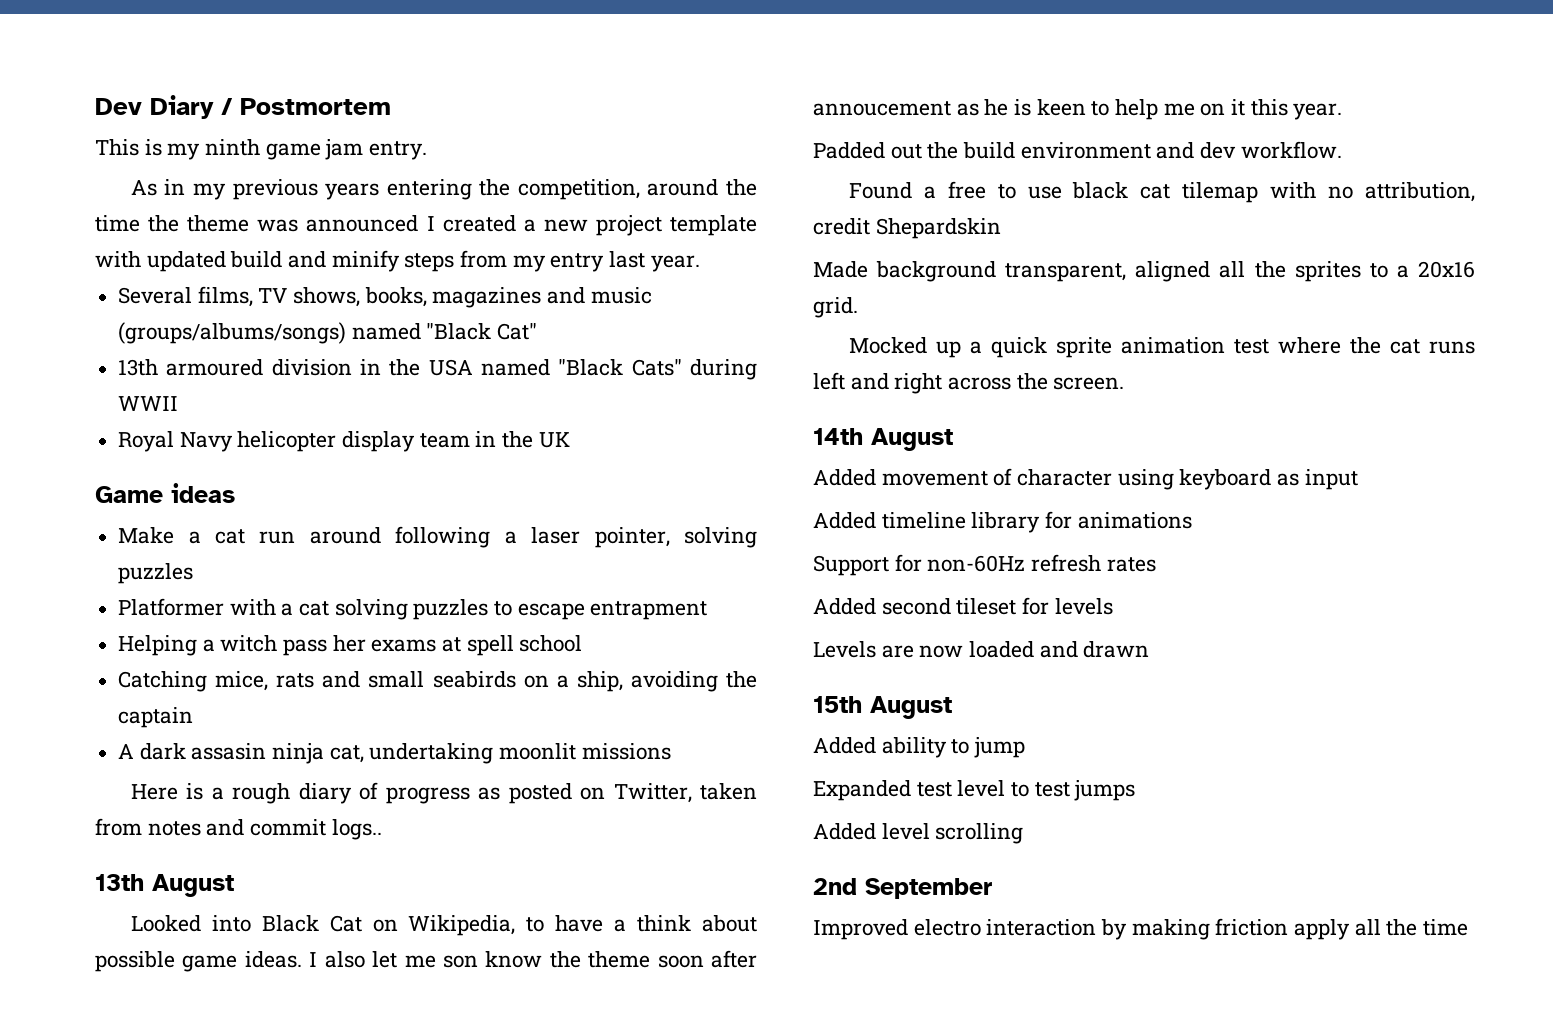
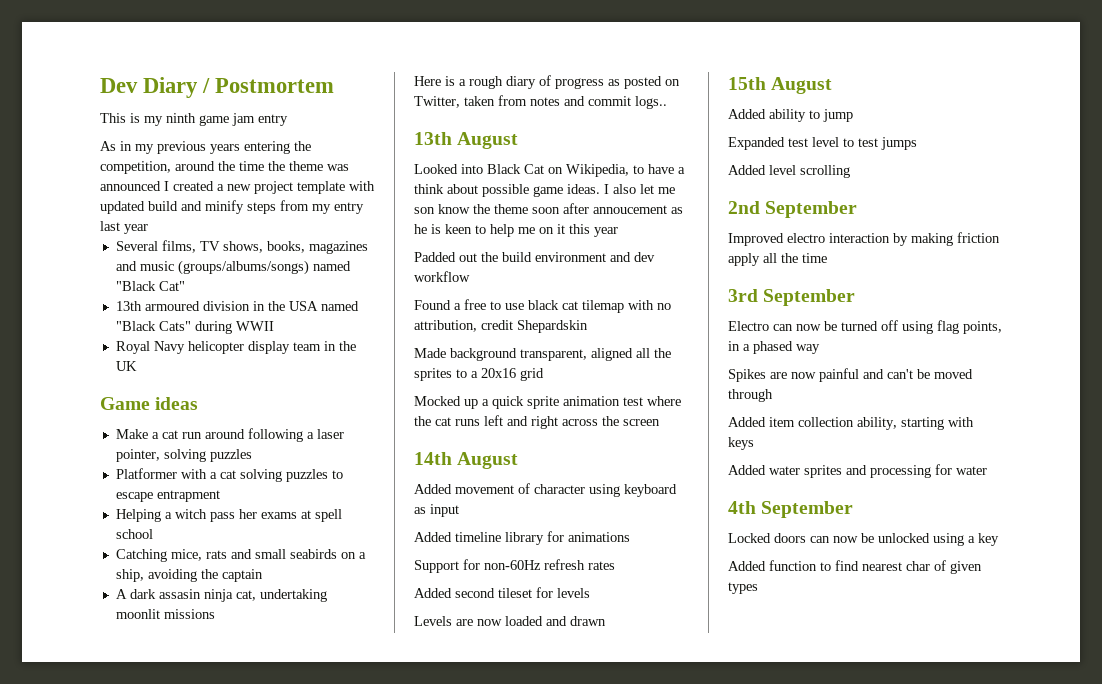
[369,141,428,160] entry. -> [258,114,288,126] entry
[650,255,700,272] year. -> [124,224,148,234] year
[1293,103,1343,120] year. -> [594,227,618,237] year
[1240,141,1342,159] workflow. -> [414,271,470,282] workflow
[813,297,858,318] grid. -> [520,368,544,381] grid
[1053,377,1125,390] screen. -> [623,419,660,426] screen
(1469, 927) none -> [728,289,856,306] [728,320,1002,334] [728,341,820,354] [728,368,973,382] [728,389,773,402] [728,417,974,430] [728,437,754,450] [728,464,987,478] [728,501,854,518] [728,533,999,546] [728,560,982,574] [728,582,758,594] // 3rd September // Electro can now be turned off using flag points, in a phased way // Spikes are now painful and can't be moved through // Added item collection ability, starting with keys // Added water sprites and processing for water // 4th September // Locked doors can now be unlocked using a key // Added function to find nearest char of given types

